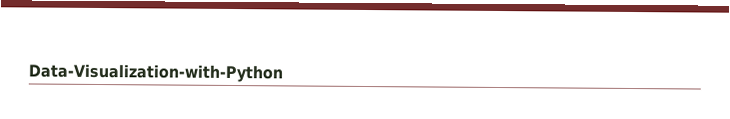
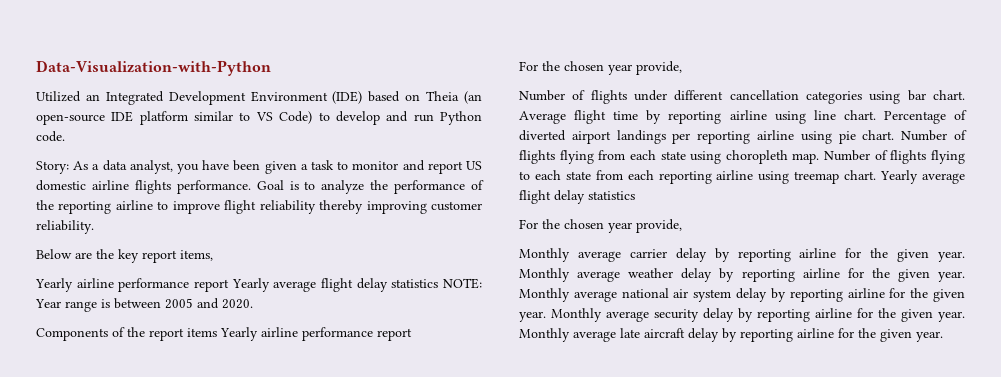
(283, 73) none -> [36,91,483,105] [36,111,483,125] [36,131,65,142] [36,160,482,174] [36,180,484,194] [36,200,483,214] [36,220,94,234] [36,249,213,263] [35,278,482,292] [35,298,253,312] [36,327,412,341] [519,61,682,75] [519,90,965,104] [519,110,967,124] [519,130,967,144] [519,150,965,164] [519,170,966,184] [519,190,635,204] [519,219,682,233] [519,248,965,262] [519,268,966,282] [519,288,965,302] [519,308,965,322] [519,328,943,342] // Utilized an Integrated Development Environment (IDE) based on Theia (an open-source IDE platform similar to VS Code) to develop and run Python code. // Story: As a data analyst, you have been given a task to monitor and report US domestic airline flights performance. Goal is to analyze the performance of the reporting airline to improve flight reliability thereby improving customer reliability. // Below are the key report items, // Yearly airline performance report Yearly average flight delay statistics NOTE: Year range is between 2005 and 2020. // Components of the report items Yearly airline performance report // For the chosen year provide, // Number of flights under different cancellation categories using bar chart. Average flight time by reporting airline using line chart. Percentage of diverted airport landings per reporting airline using pie chart. Number of flights flying from each state using choropleth map. Number of flights flying to each state from each reporting airline using treemap chart. Yearly average flight delay statistics // For the chosen year provide, // Monthly average carrier delay by reporting airline for the given year. Monthly average weather delay by reporting airline for the given year. Monthly average national air system delay by reporting airline for the given year. Monthly average security delay by reporting airline for the given year. Monthly average late aircraft delay by reporting airline for the given year.

